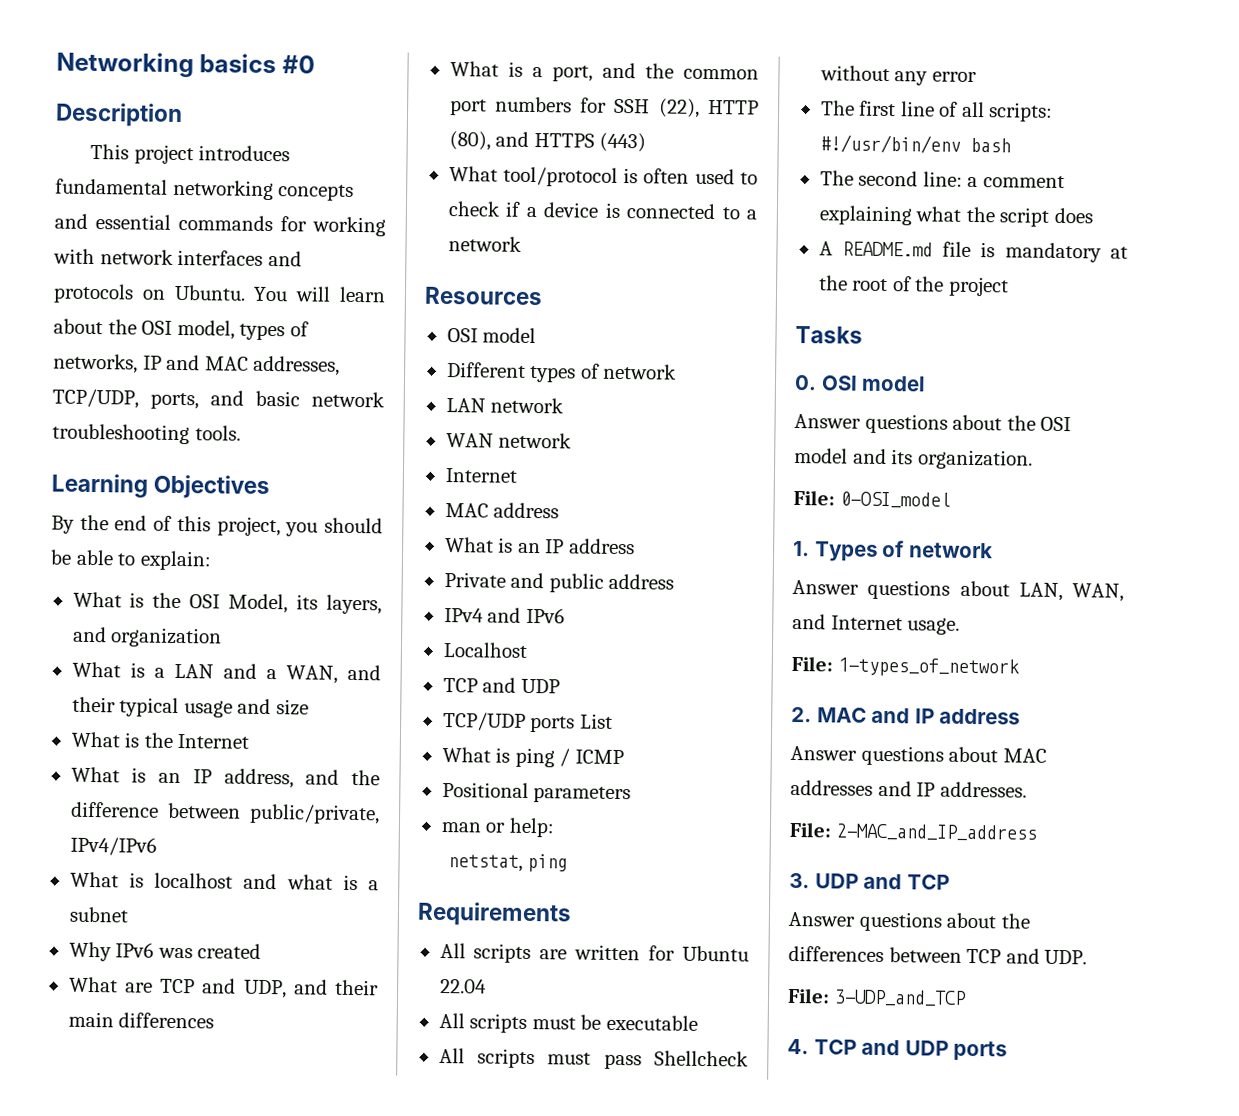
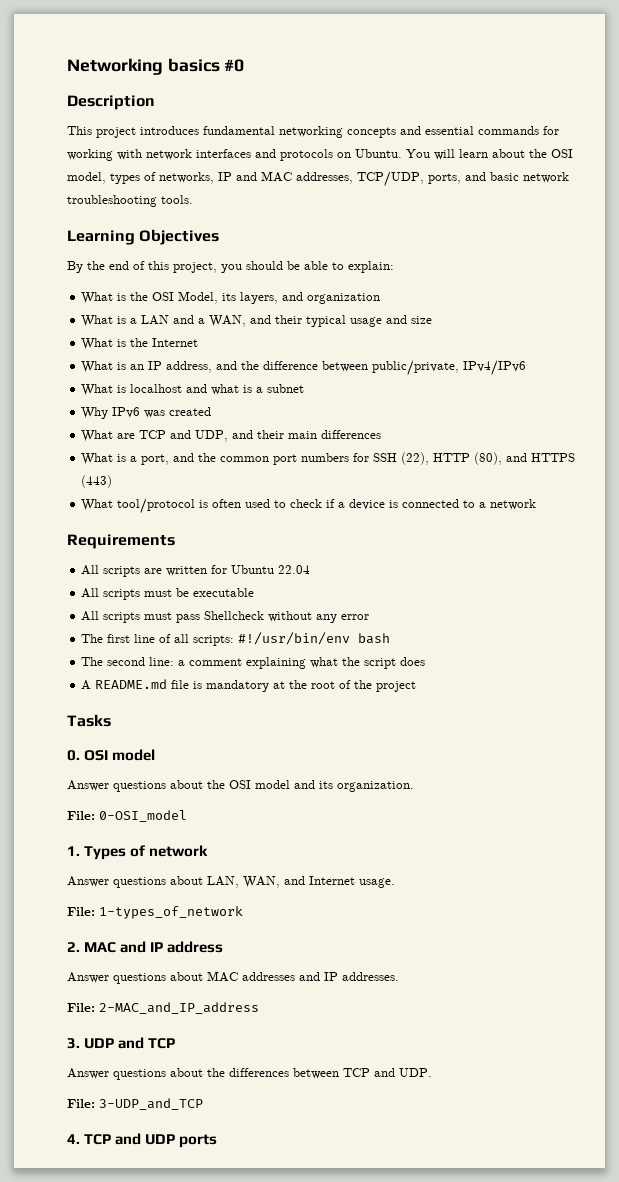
[424,286,543,306] [446,327,537,344] [446,362,678,383] [445,397,565,414] [445,432,573,449] [444,468,518,483] [444,502,560,519] [444,537,635,555] [443,572,675,593] [443,607,565,624] [442,642,528,658] [442,677,560,694] [442,711,613,733] [441,746,624,768] [441,781,632,804] [440,817,555,838] [447,853,569,873] // Resources // OSI model // Different types of network // LAN network // WAN network // Internet // MAC address // What is an IP address // Private and public address // IPv4 and IPv6 // Localhost // TCP and UDP // TCP/UDP ports List // What is ping / ICMP // Positional parameters // man or help: // netstat, ping -> (537, 504) none

